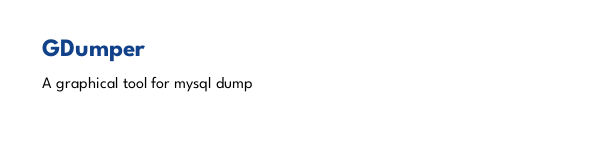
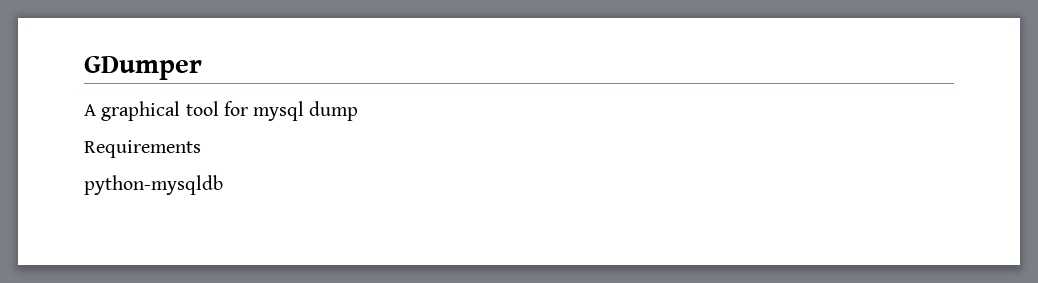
(253, 84) none -> [84,140,201,158] [84,175,223,195] // Requirements // python-mysqldb

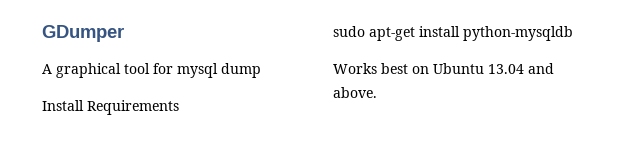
(359, 111) none -> [42,100,84,111] Install
[84,175,223,195] python-mysqldb -> [333,26,573,41] [333,63,554,74] [333,87,377,98] sudo apt-get install python-mysqldb // Works best on Ubuntu 13.04 and above.

